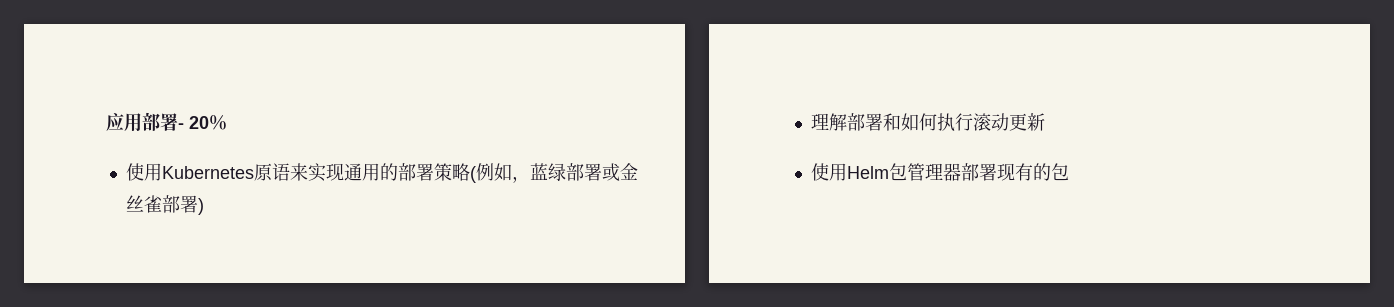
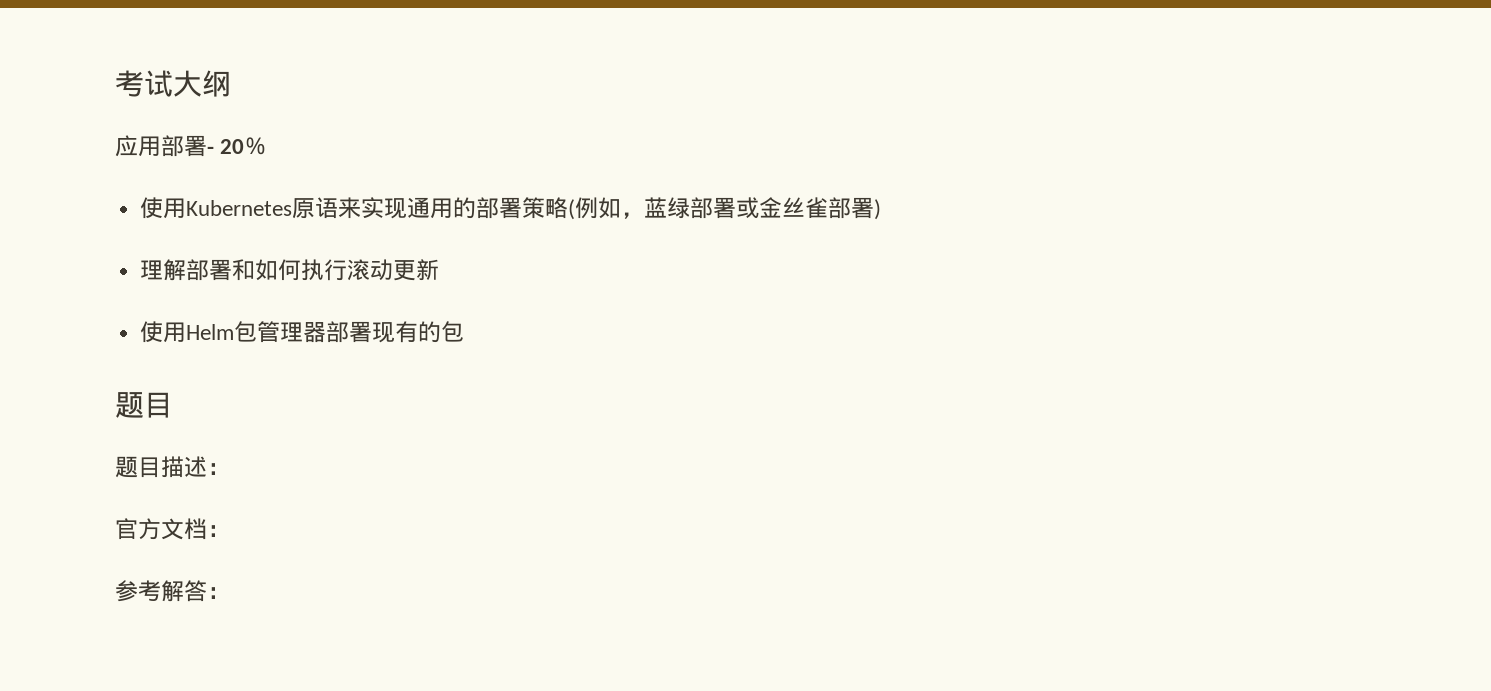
(106, 122) none -> [115,70,231,97] 考试大纲 //
(1069, 172) none -> [115,392,173,418] [115,456,230,478] [115,518,230,540] [115,580,230,602] // 题目 // 题目描述： // 官方文档： // 参考解答：

